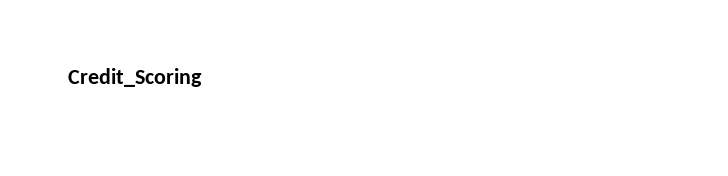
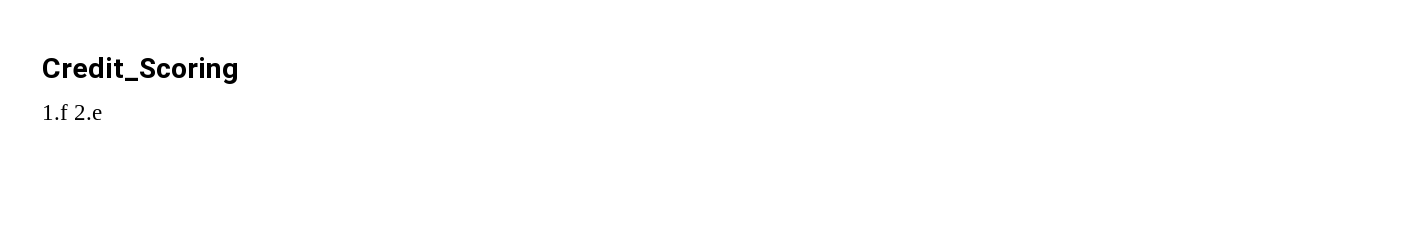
(202, 77) none -> [42,104,103,120] // 1.f 2.e

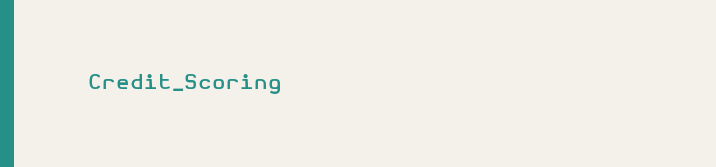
[42,104,103,120] // 1.f 2.e -> (282, 84) none

